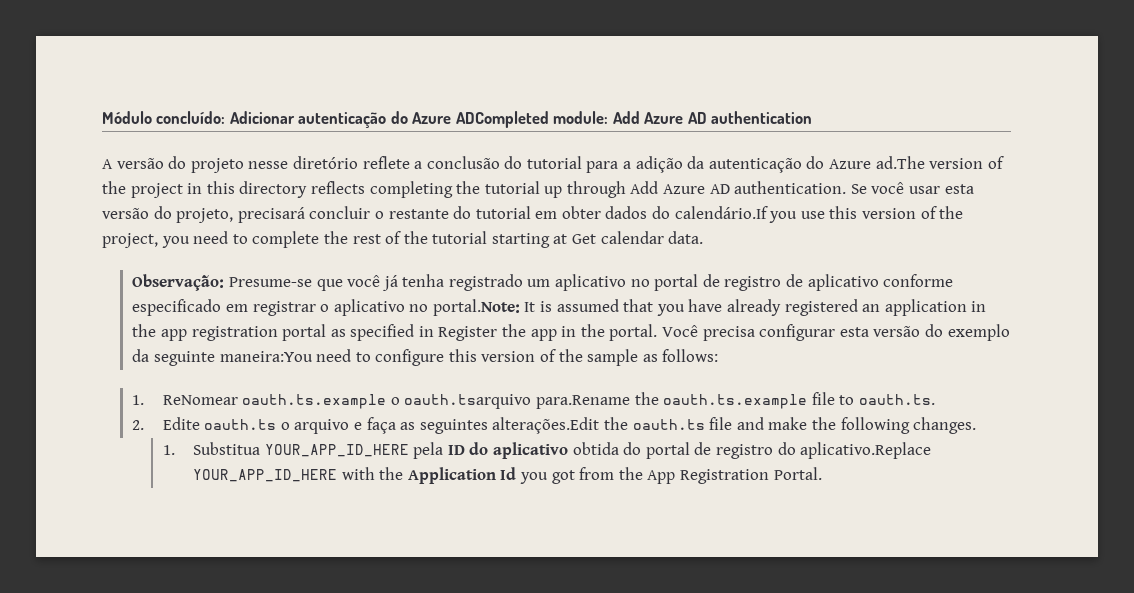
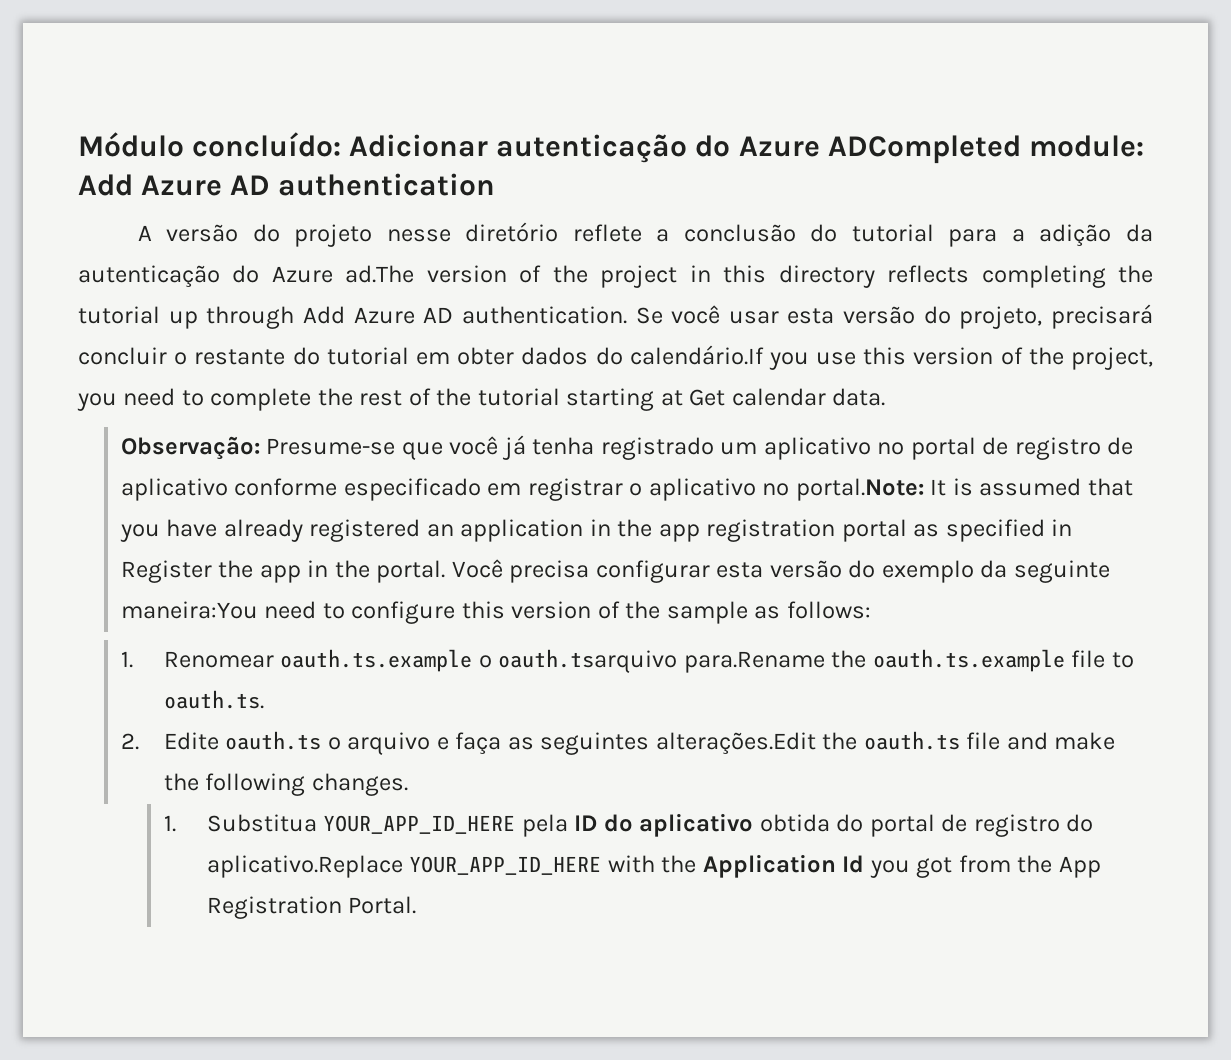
[162,395,238,405] ReNomear -> [163,651,274,668] Renomear

